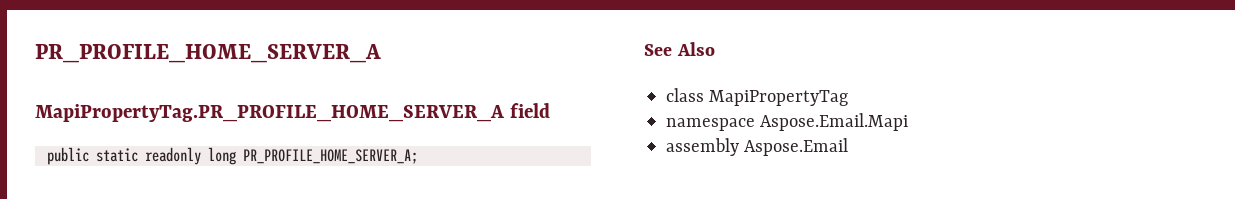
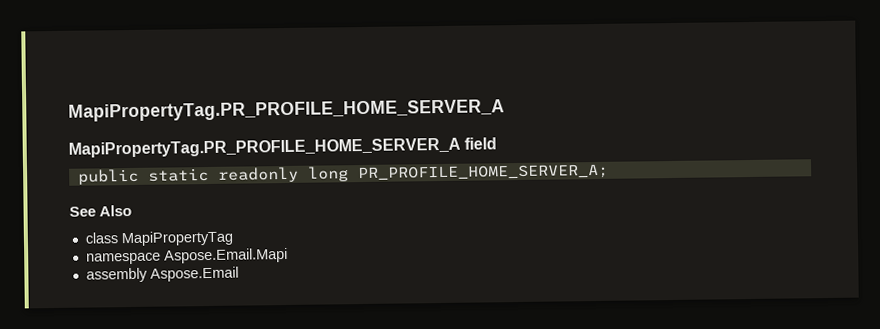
[35,44,381,63] PR_PROFILE_HOME_SERVER_A -> [68,99,505,122] MapiPropertyTag.PR_PROFILE_HOME_SERVER_A

